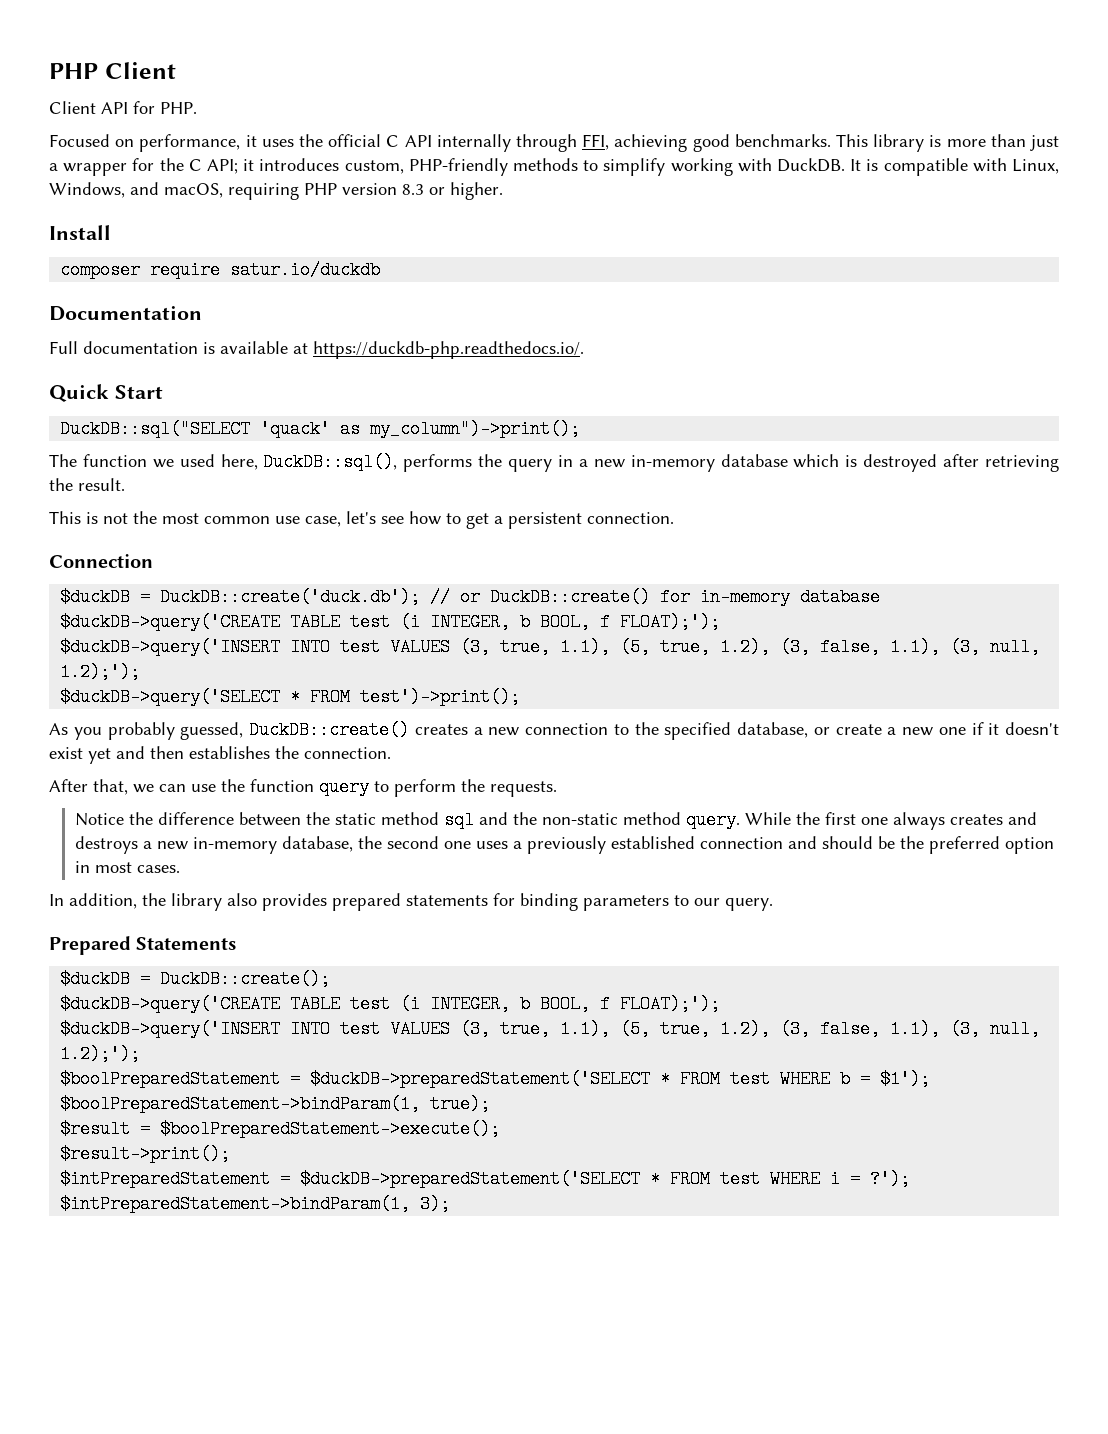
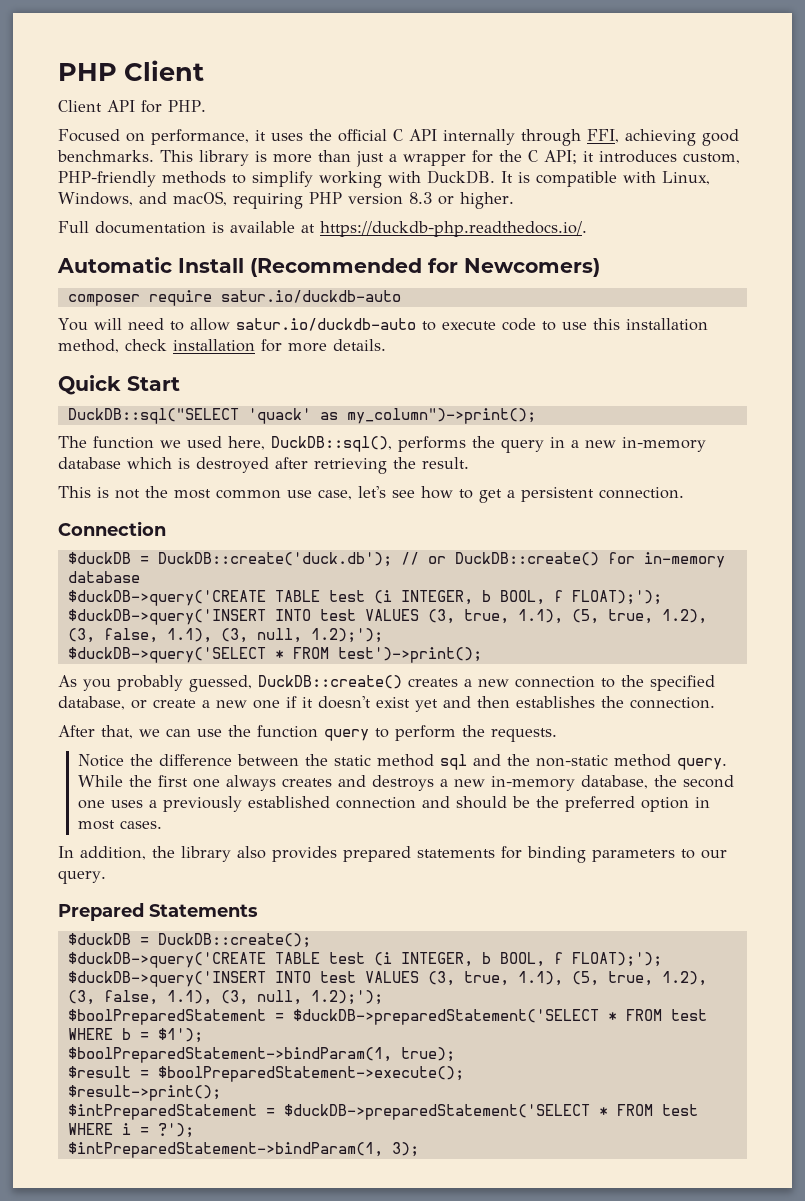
[49,225,111,240] [60,261,381,279] [49,306,202,321] // Install // composer require satur.io/duckdb // Documentation -> (514, 200) none
(584, 350) none -> [57,257,600,277] [67,290,401,306] [58,318,708,331] [58,339,386,353] // Automatic Install (Recommended for Newcomers) // composer require satur.io/duckdb-auto // You will need to allow satur.io/duckdb-auto to execute code to use this installation method, check installation for more details.

